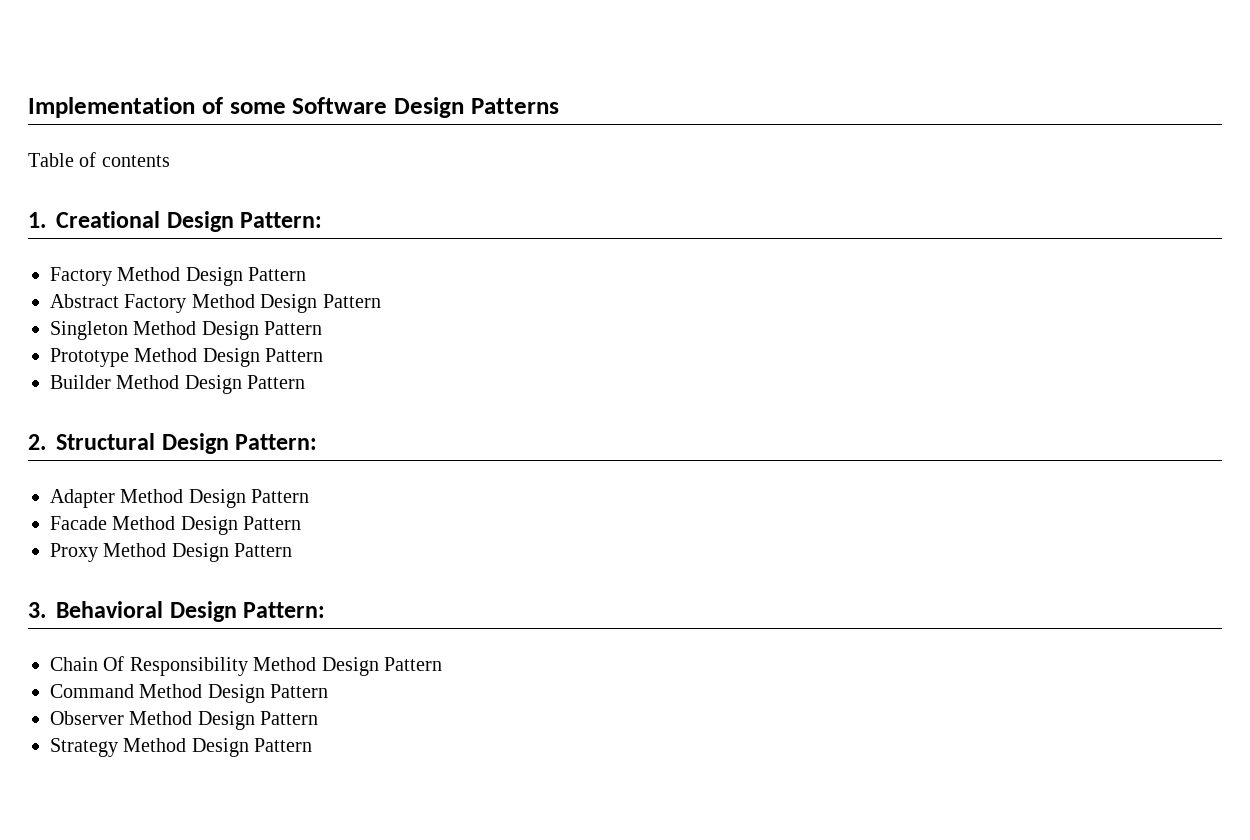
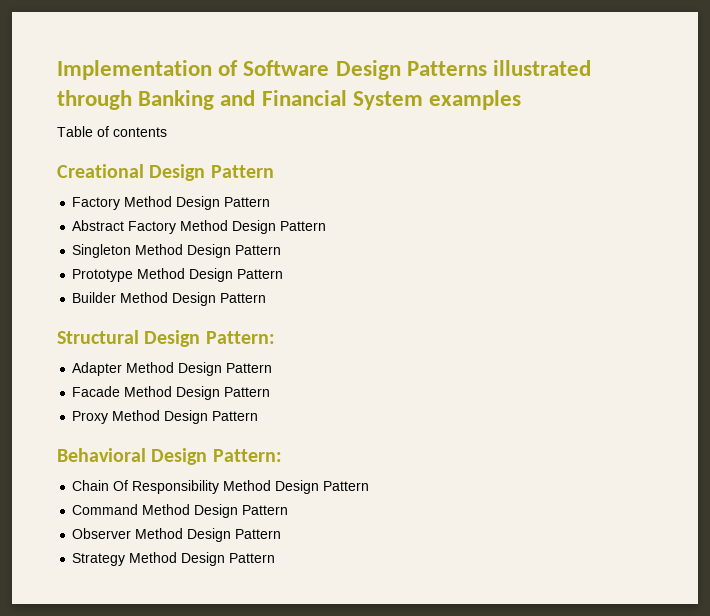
[229,102,286,114] some -> (239, 68) none
(559, 106) none -> [493,60,592,76] [57,90,522,110] illustrated through Banking and Financial System examples
[28,212,46,228] 1. -> (167, 132) none
[240,212,323,228] Pattern: -> [210,165,274,178] Pattern
[28,434,46,450] 2. -> (267, 298) none
[28,602,46,618] 3. -> (259, 416) none

